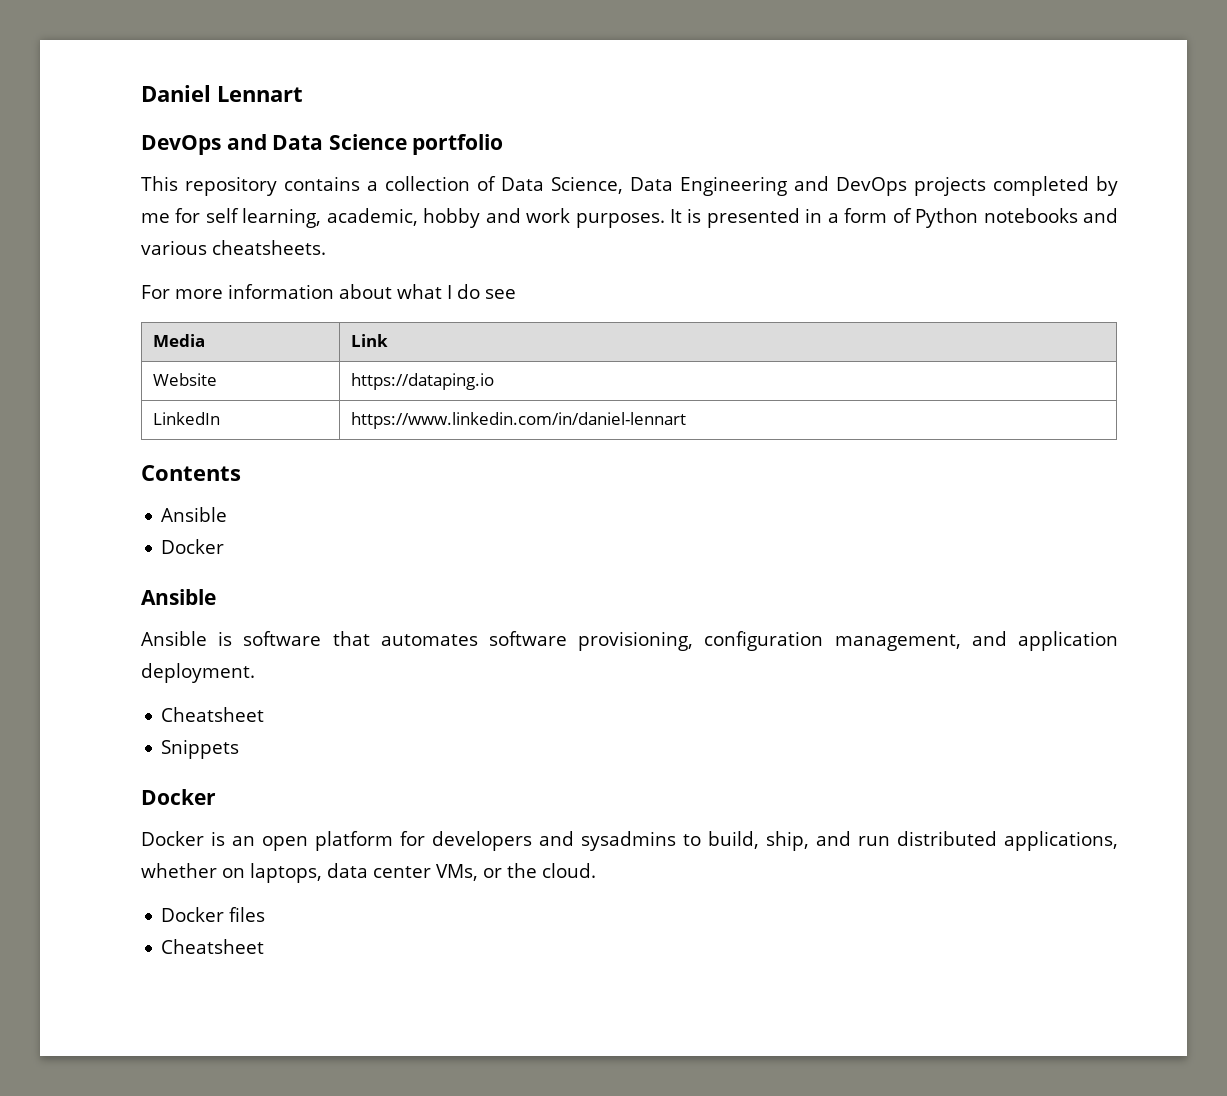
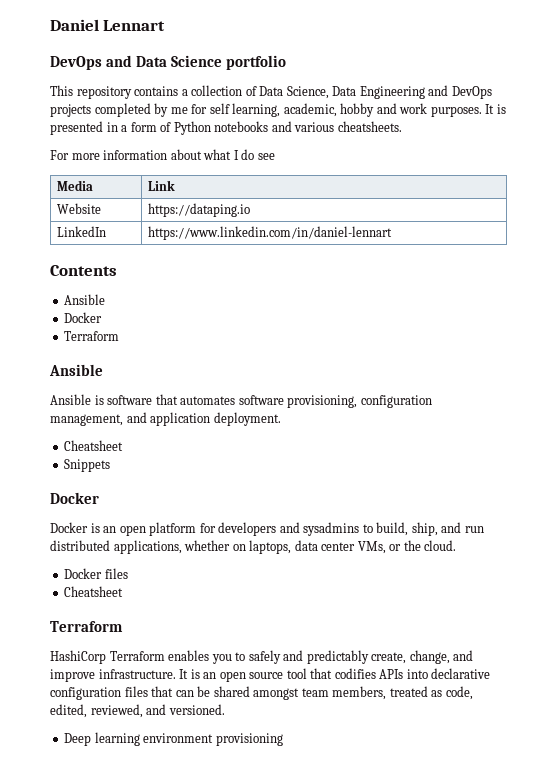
(225, 546) none -> [64,331,120,341] // Terraform
(265, 946) none -> [50,621,123,632] [50,650,474,664] [50,668,491,682] [50,686,473,700] [50,704,225,718] [64,732,283,746] // Terraform // HashiCorp Terraform enables you to safely and predictably create, change, and improve infrastructure. It is an open source tool that codifies APIs into declarative configuration files that can be shared amongst team members, treated as code, edited, reviewed, and versioned. // Deep learning environment provisioning

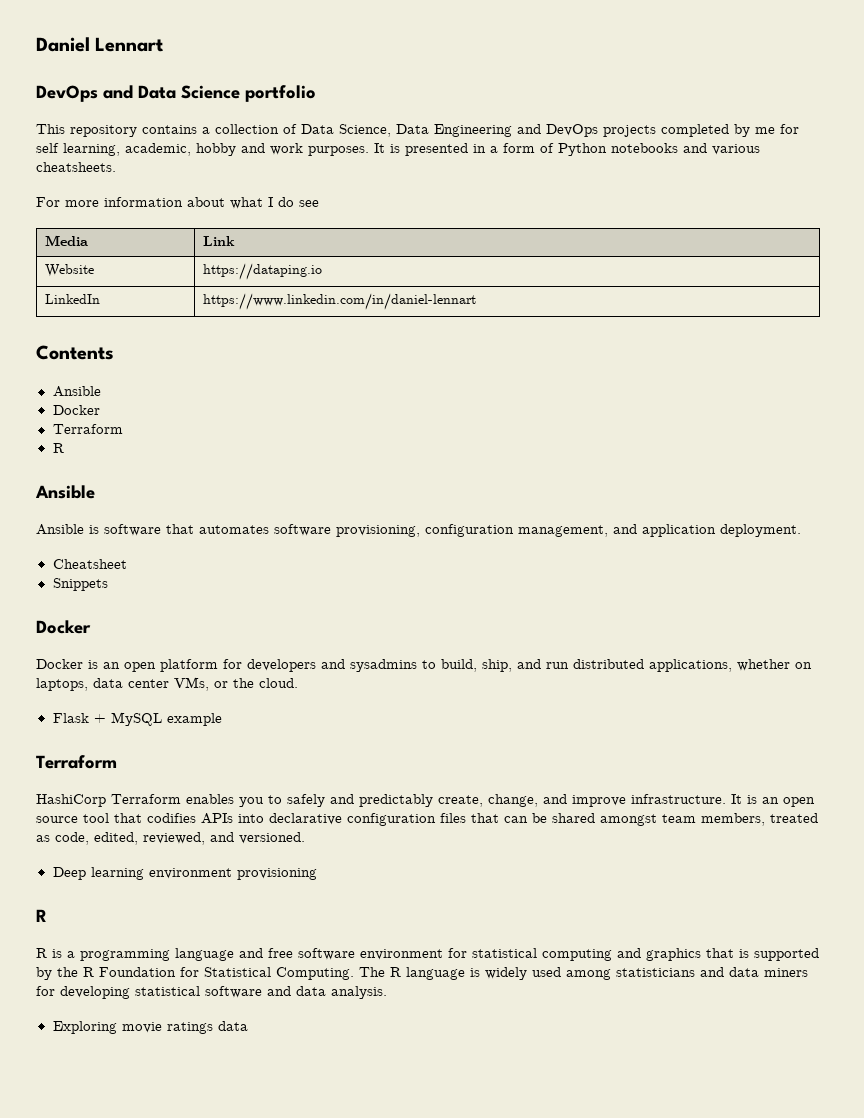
(120, 336) none -> [52,443,64,453] // R
[64,568,128,579] [64,586,124,597] Docker files // Cheatsheet -> [52,712,222,726] Flask + MySQL example
(283, 739) none -> [36,909,47,922] [36,948,819,961] [36,967,808,980] [36,986,387,999] [52,1021,248,1034] // R // R is a programming language and free software environment for statistical computing and graphics that is supported by the R Foundation for Statistical Computing. The R language is widely used among statisticians and data miners for developing statistical software and data analysis. // Exploring movie ratings data

